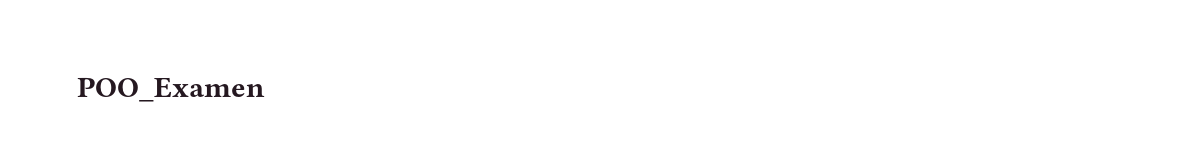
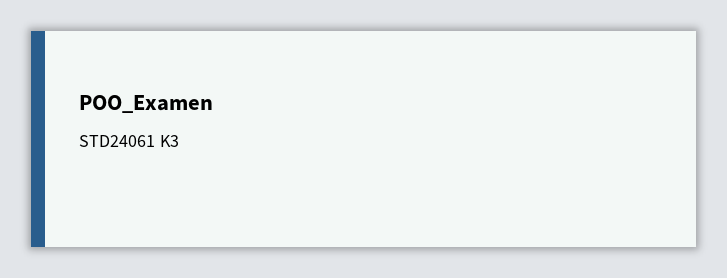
(265, 89) none -> [79,135,179,147] // STD24061 K3

